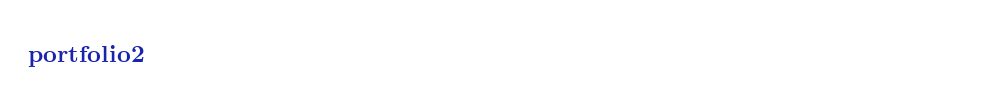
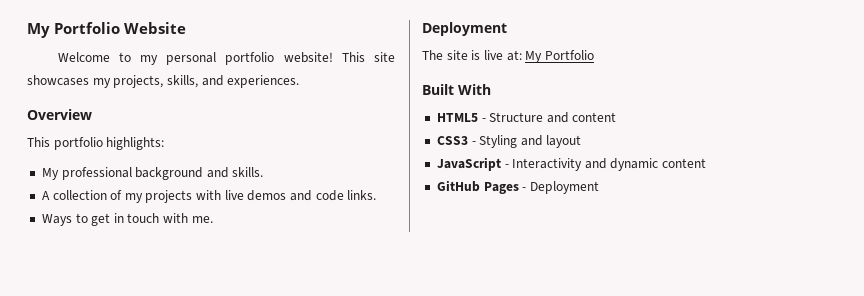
[28,45,145,67] portfolio2 -> [27,22,186,38] [57,52,395,65] [27,75,300,88] [27,109,92,120] [27,137,165,150] [41,167,264,180] [41,190,377,203] [41,213,213,226] [422,22,507,36] [422,50,594,63] [422,84,491,95] [436,112,617,123] [436,135,582,148] [436,157,707,171] [436,180,599,194] My Portfolio Website // Welcome to my personal portfolio website! This site showcases my projects, skills, and experiences. // Overview // This portfolio highlights: // My professional background and skills. // A collection of my projects with live demos and code links. // Ways to get in touch with me. // Deployment // The site is live at: My Portfolio // Built With // HTML5 - Structure and content // CSS3 - Styling and layout // JavaScript - Interactivity and dynamic content // GitHub Pages - Deployment

